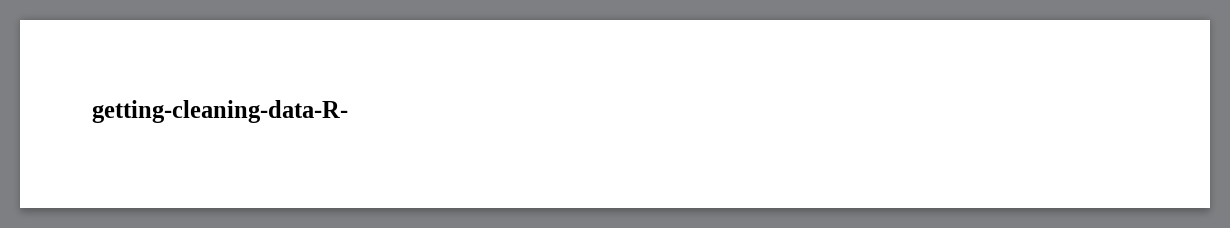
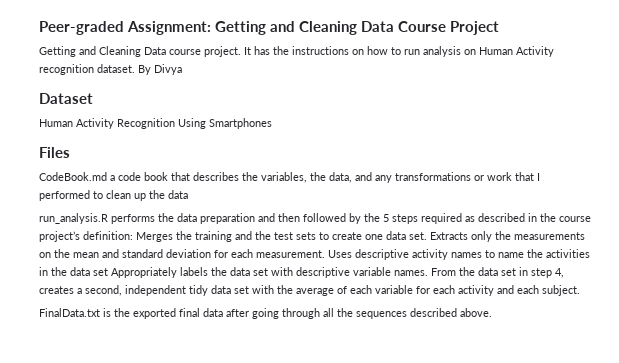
[92,100,348,123] getting-cleaning-data-R- -> [39,21,500,35] [39,46,554,57] [39,64,182,75] [39,93,93,104] [39,118,272,129] [39,147,70,158] [39,172,540,183] [39,190,188,201] [39,213,591,224] [39,231,585,242] [39,249,590,260] [39,267,564,278] [39,285,580,296] [39,308,492,319] Peer-graded Assignment: Getting and Cleaning Data Course Project // Getting and Cleaning Data course project. It has the instructions on how to run analysis on Human Activity recognition dataset. By Divya // Dataset // Human Activity Recognition Using Smartphones // Files // CodeBook.md a code book that describes the variables, the data, and any transformations or work that I performed to clean up the data // run_analysis.R performs the data preparation and then followed by the 5 steps required as described in the course project’s definition: Merges the training and the test sets to create one data set. Extracts only the measurements on the mean and standard deviation for each measurement. Uses descriptive activity names to name the activities in the data set Appropriately labels the data set with descriptive variable names. From the data set in step 4, creates a second, independent tidy data set with the average of each variable for each activity and each subject. // FinalData.txt is the exported final data after going through all the sequences described above.

